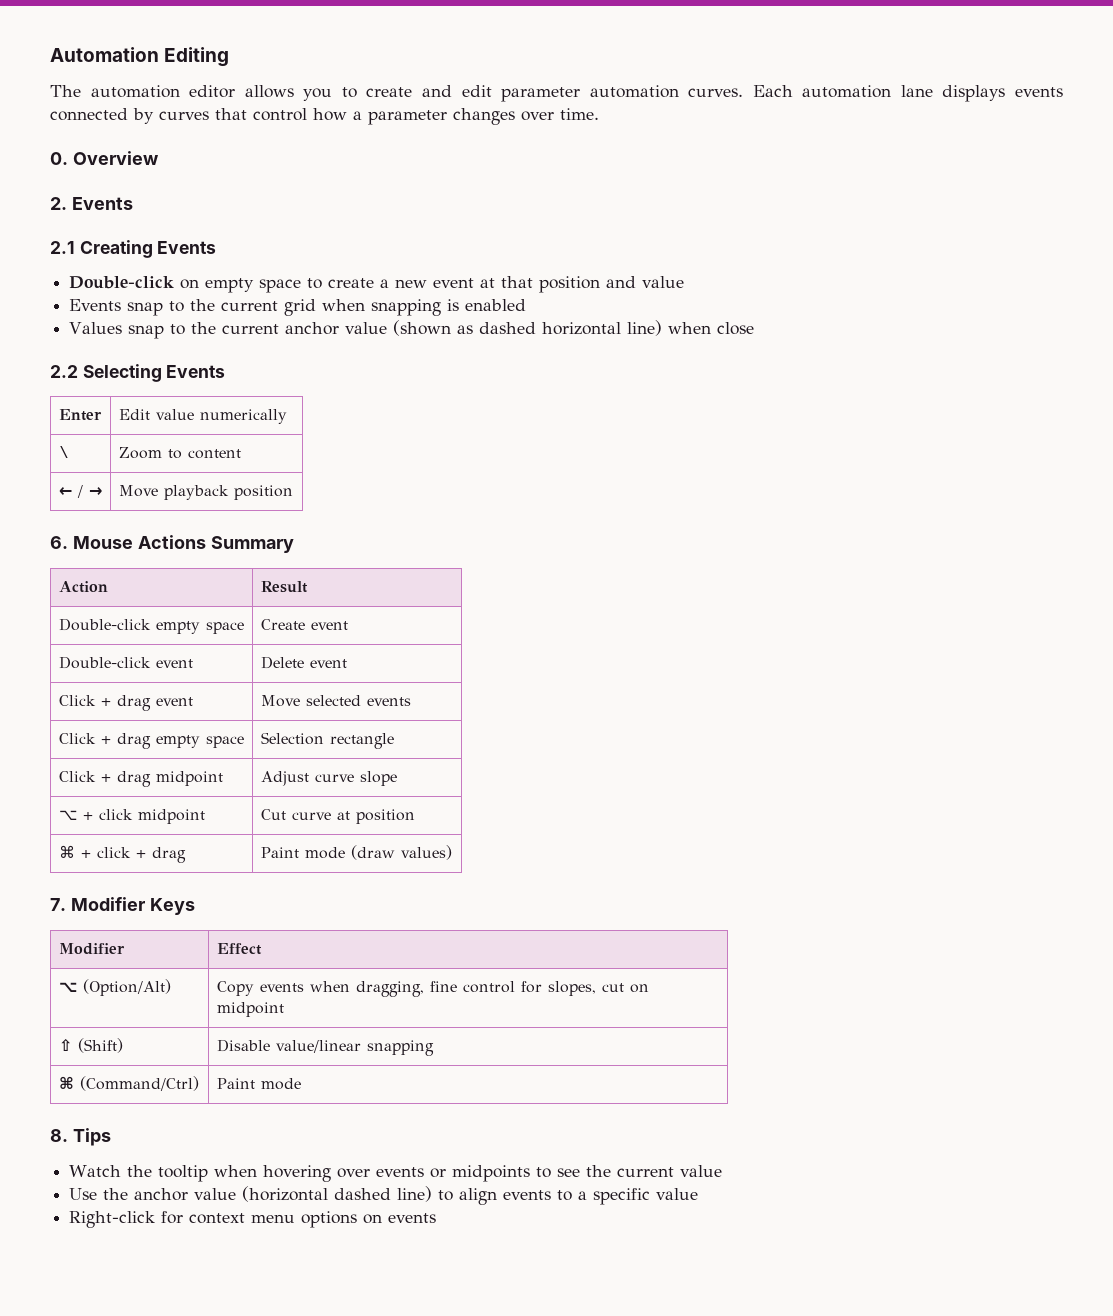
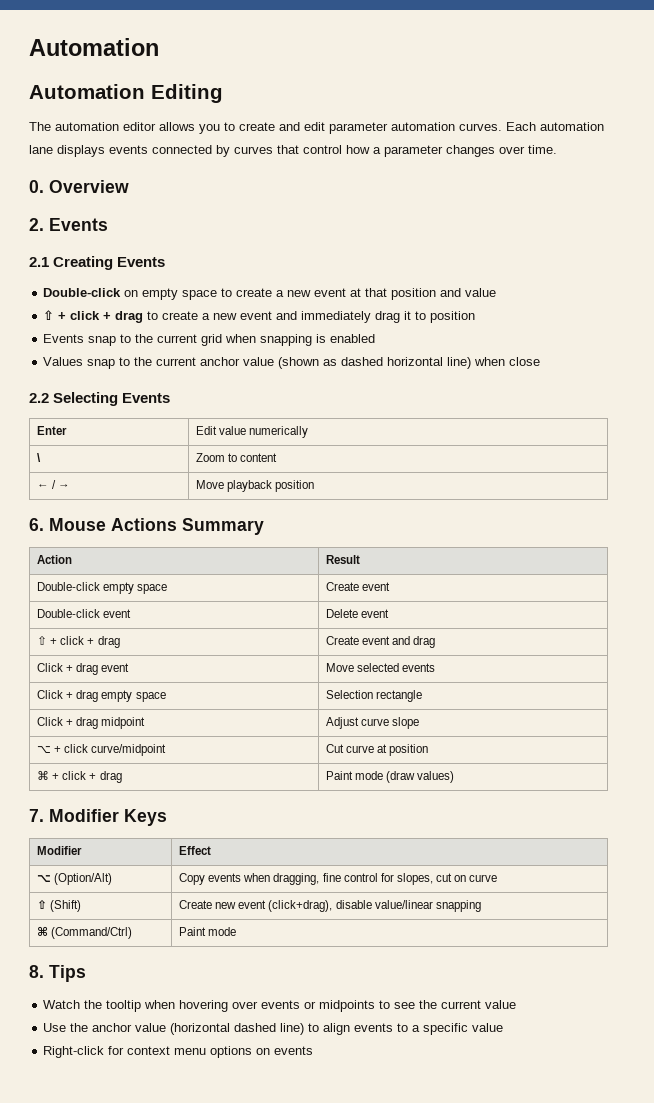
[50,47,159,62] Automation -> [29,38,159,56] [29,84,145,99] Automation // Automation
(685, 282) none -> [43,310,476,323] // ⇧ + click + drag to create a new event and immediately drag it to position
(347, 663) none -> [37,635,120,648] [326,636,436,648] // ⇧ + click + drag | Create event and drag
[137,809,205,824] midpoint -> [91,744,167,756] curve/midpoint
[216,1002,284,1017] midpoint -> [469,874,498,882] curve
[216,1039,270,1052] Disable -> [179,900,372,912] Create new event (click+drag), disable

